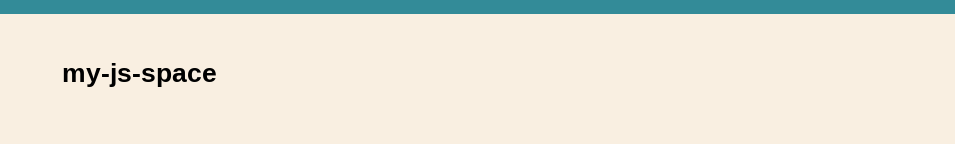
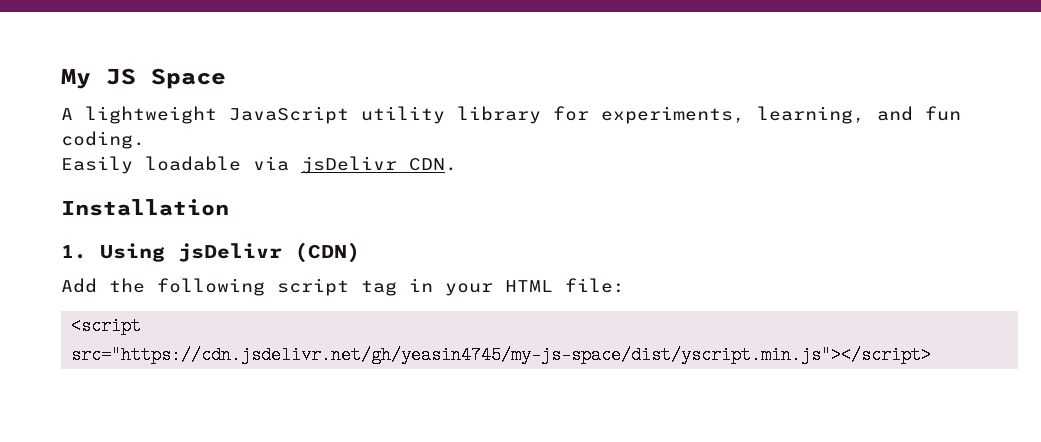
[62,63,217,87] my-js-space -> [61,68,226,89] [61,106,961,124] [61,131,145,149] [61,156,457,174] [61,199,229,216] [61,242,360,263] [61,278,625,296] [71,317,142,335] [71,346,932,364] My JS Space // A lightweight JavaScript utility library for experiments, learning, and fun coding. // Easily loadable via jsDelivr CDN. // Installation // 1. Using jsDelivr (CDN) // Add the following script tag in your HTML file: // <script src="https://cdn.jsdelivr.net/gh/yeasin4745/my-js-space/dist/yscript.min.js"></script>

